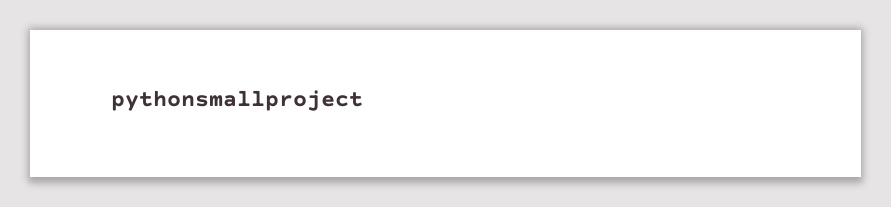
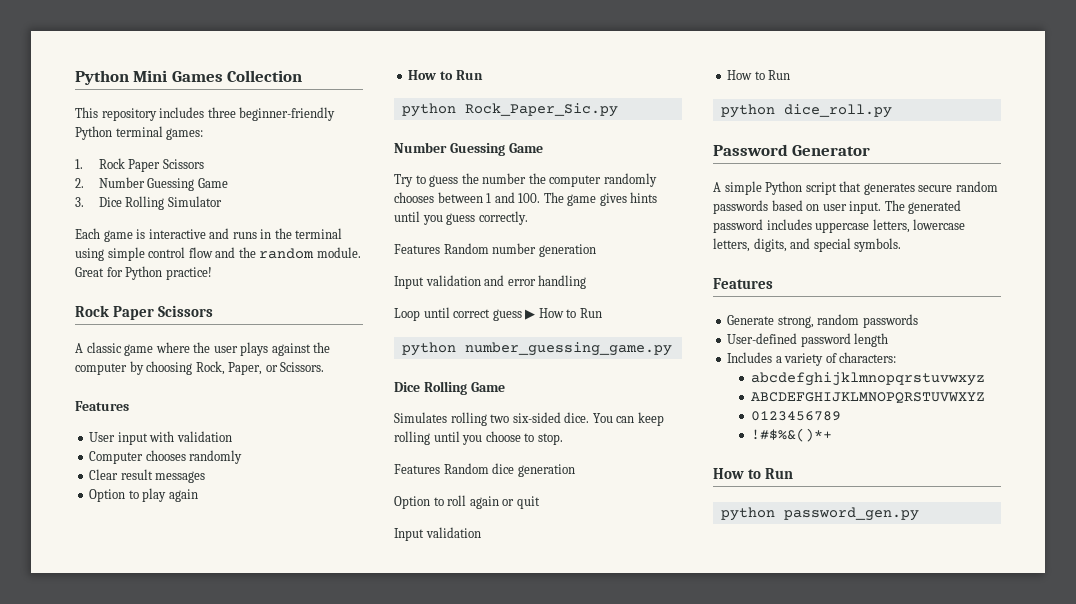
[111,90,363,111] pythonsmallproject -> [75,70,303,85] [75,107,336,121] [75,126,204,140] [75,158,204,172] [75,177,228,191] [75,196,222,210] [75,228,343,242] [75,247,361,261] [75,266,212,280] [75,305,214,320] [75,342,331,356] [75,361,325,375] [75,401,129,411] [89,431,232,445] [89,450,243,464] [89,469,206,483] [89,488,198,502] [408,70,483,80] [401,103,618,117] [394,142,543,156] [394,173,657,187] [394,192,658,206] [394,211,528,225] [394,243,596,257] [394,275,587,289] [394,307,602,321] [401,342,672,356] [394,381,505,395] [394,412,664,426] [394,431,563,445] [394,463,575,477] [394,495,540,509] [394,527,481,541] [727,70,791,80] [720,104,892,118] [713,144,871,156] [713,181,998,195] [713,200,962,214] [713,219,966,233] [713,238,902,252] [713,278,773,289] [727,314,918,328] [727,333,889,347] [727,352,897,366] [751,372,986,386] [751,392,986,404] [751,411,842,421] [751,428,833,442] [713,468,794,479] [720,507,919,521] Python Mini Games Collection // This repository includes three beginner-friendly Python terminal games: // 1. Rock Paper Scissors // 2. Number Guessing Game // 3. Dice Rolling Simulator // Each game is interactive and runs in the terminal using simple control flow and the random module. Great for Python practice! // Rock Paper Scissors // A classic game where the user plays against the computer by choosing Rock, Paper, or Scissors. // Features // User input with validation // Computer chooses randomly // Clear result messages // Option to play again // How to Run // python Rock_Paper_Sic.py // Number Guessing Game // Try to guess the number the computer randomly chooses between 1 and 100. The game gives hints until you guess correctly. // Features Random number generation // Input validation and error handling // Loop until correct guess ▶ How to Run // python number_guessing_game.py // Dice Rolling Game // Simulates rolling two six-sided dice. You can keep rolling until you choose to stop. // Features Random dice generation // Option to roll again or quit // Input validation // How to Run // python dice_roll.py // Password Generator // A simple Python script that generates secure random passwords based on user input. The generated password includes uppercase letters, lowercase letters, digits, and special symbols. // Features // Generate strong, random passwords // User-defined password length // Includes a variety of characters: // abcdefghijklmnopqrstuvwxyz // ABCDEFGHIJKLMNOPQRSTUVWXYZ // 0123456789 // !#$%&()*+ // How to Run // python password_gen.py

